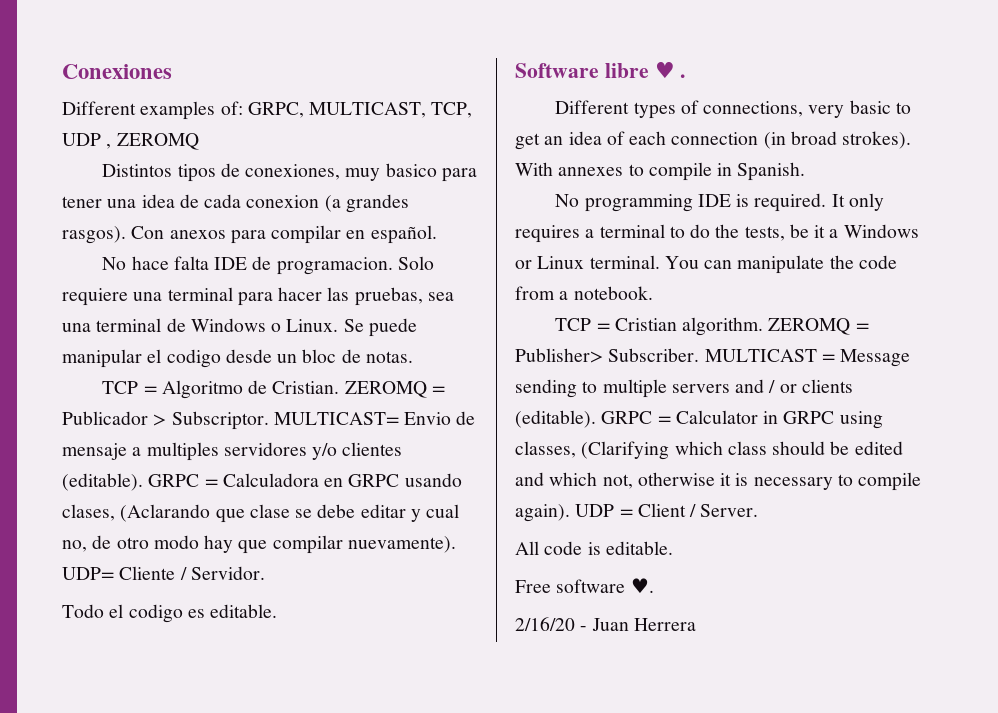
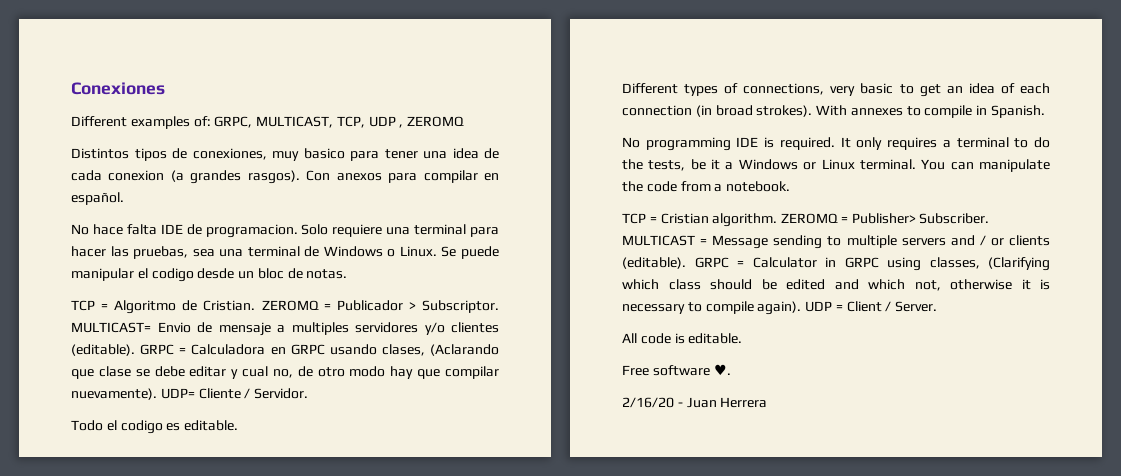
[515,61,686,78] // Software libre ♥ . -> (239, 425) none

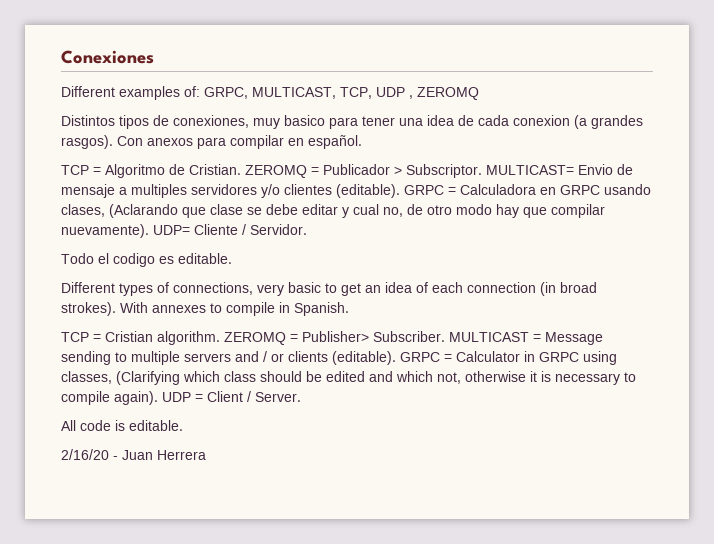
[71,224,499,238] [71,246,499,259] [71,268,348,282] // No hace falta IDE de programacion. Solo requiere una terminal para hacer las pruebas, sea una terminal de Windows o Linux. Se puede manipular el codigo desde un bloc de notas. -> (362, 142) none
[622,137,1050,151] [622,159,1050,172] [622,181,791,192] // No programming IDE is required. It only requires a terminal to do the tests, be it a Windows or Linux terminal. You can manipulate the code from a notebook. -> (349, 309) none
[622,364,731,376] // Free software ♥. -> (183, 425) none

